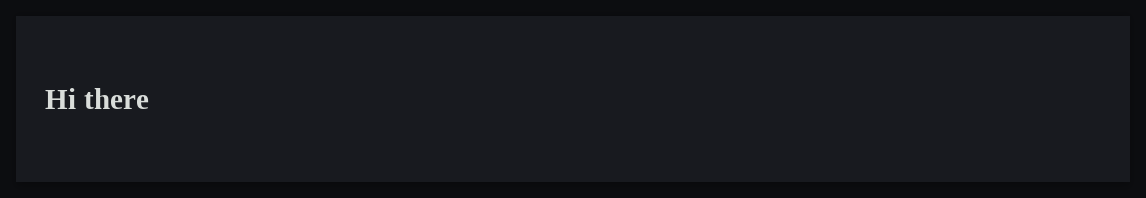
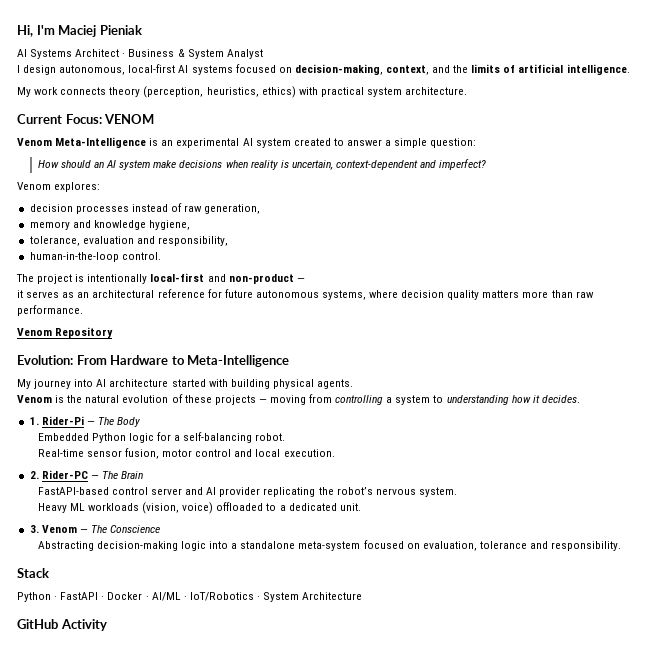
[45,88,149,109] Hi there -> [17,25,142,37] [17,49,263,59] [17,64,630,75] [17,86,468,98] [17,114,155,124] [17,137,477,148] [37,159,487,170] [17,182,101,192] [29,203,261,214] [29,220,190,230] [29,236,228,246] [29,252,161,262] [16,273,305,284] [17,289,594,300] [17,305,83,316] [17,327,114,338] [17,355,290,367] [17,379,353,389] [17,394,580,405] [29,416,141,427] [37,432,286,443] [37,448,335,459] [29,470,144,479] [37,487,457,497] [37,502,361,514] [29,525,161,533] [37,540,622,551] [17,568,49,578] [17,592,363,602] [17,619,107,631] Hi, I'm Maciej Pieniak // AI Systems Architect · Business & System Analyst // I design autonomous, local-first AI systems focused on decision-making, context, and the limits of artificial intelligence. // My work connects theory (perception, heuristics, ethics) with practical system architecture. // Current Focus: VENOM // Venom Meta-Intelligence is an experimental AI system created to answer a simple question: // How should an AI system make decisions when reality is uncertain, context-dependent and imperfect? // Venom explores: // decision processes instead of raw generation, // memory and knowledge hygiene, // tolerance, evaluation and responsibility, // human-in-the-loop control. // The project is intentionally local-first and non-product — // it serves as an architectural reference for future autonomous systems, where decision quality matters more than raw performance. // Venom Repository // Evolution: From Hardware to Meta-Intelligence // My journey into AI architecture started with building physical agents. // Venom is the natural evolution of these projects — moving from controlling a system to understanding how it decides. // 1. Rider-Pi — The Body // Embedded Python logic for a self-balancing robot. // Real-time sensor fusion, motor control and local execution. // 2. Rider-PC — The Brain // FastAPI-based control server and AI provider replicating the robot’s nervous system. // Heavy ML workloads (vision, voice) offloaded to a dedicated unit. // 3. Venom — The Conscience // Abstracting decision-making logic into a standalone meta-system focused on evaluation, tolerance and responsibility. // Stack // Python · FastAPI · Docker · AI/ML · IoT/Robotics · System Architecture // GitHub Activity

